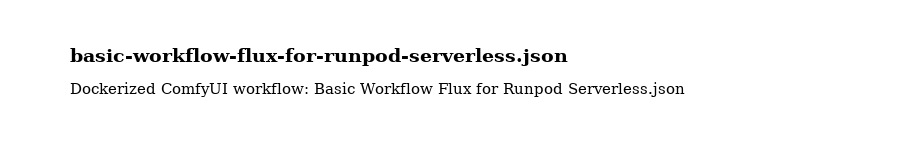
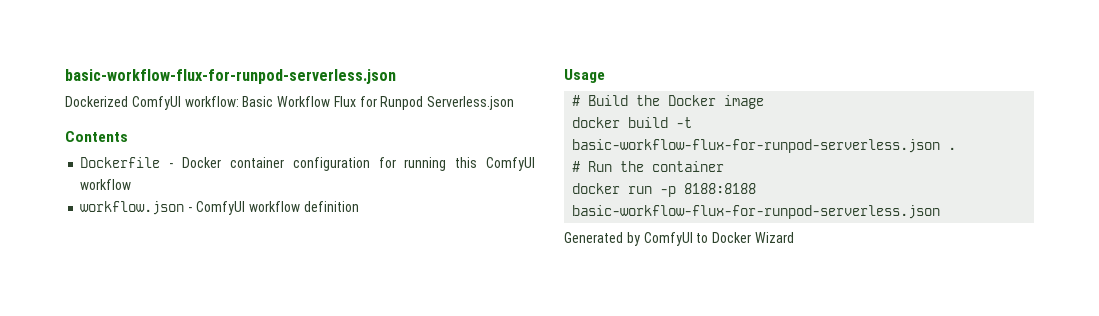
(685, 89) none -> [65,131,128,142] [80,157,535,171] [80,179,132,190] [80,201,359,215] [564,69,605,83] [572,95,765,109] [572,117,693,128] [572,139,957,153] [572,161,725,172] [572,183,757,197] [572,205,941,219] [564,232,794,246] // Contents // Dockerfile - Docker container configuration for running this ComfyUI workflow // workflow.json - ComfyUI workflow definition // Usage // # Build the Docker image // docker build -t basic-workflow-flux-for-runpod-serverless.json . // # Run the container // docker run -p 8188:8188 basic-workflow-flux-for-runpod-serverless.json // Generated by ComfyUI to Docker Wizard

